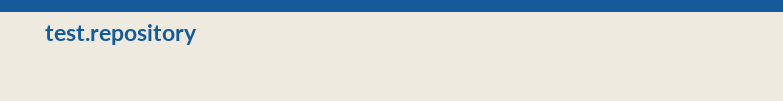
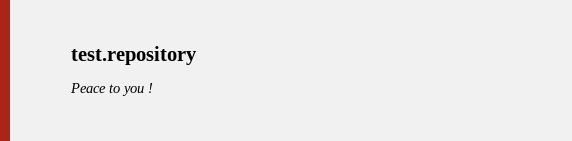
(197, 34) none -> [70,83,153,96] // Peace to you !

